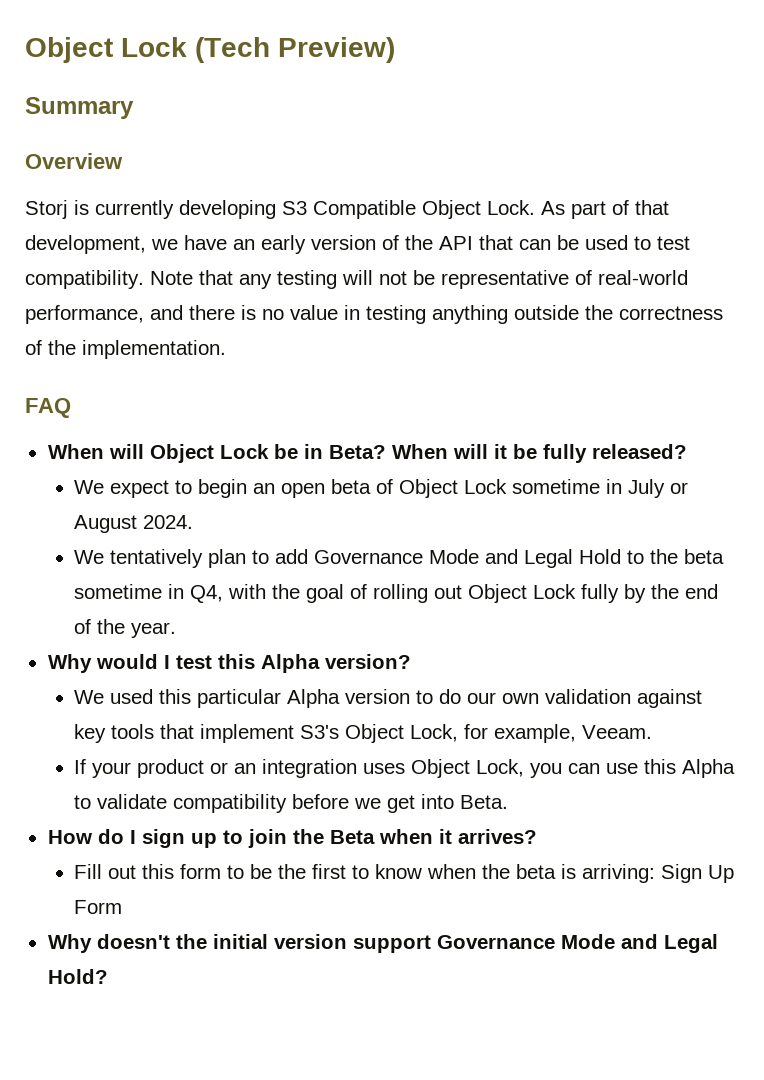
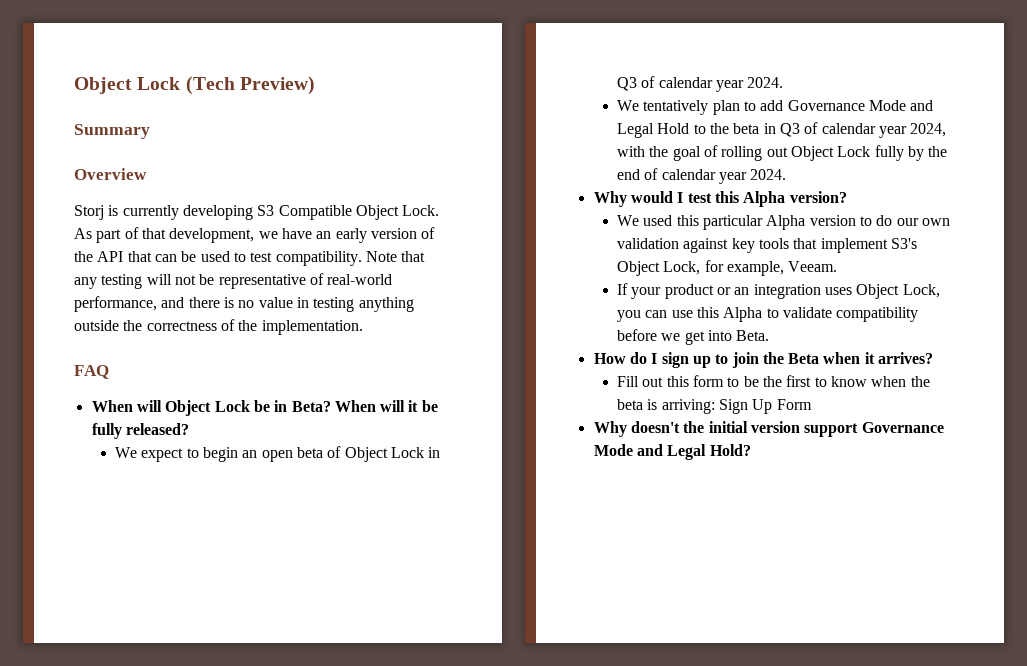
[512,479,689,498] [74,515,138,533] sometime in July or August -> [428,447,441,458] [617,76,745,92] in Q3 of calendar year
[74,584,224,603] sometime in Q4, -> [763,122,947,138] in Q3 of calendar year 2024,
[97,619,177,638] the year. -> [661,169,787,184] calendar year 2024.

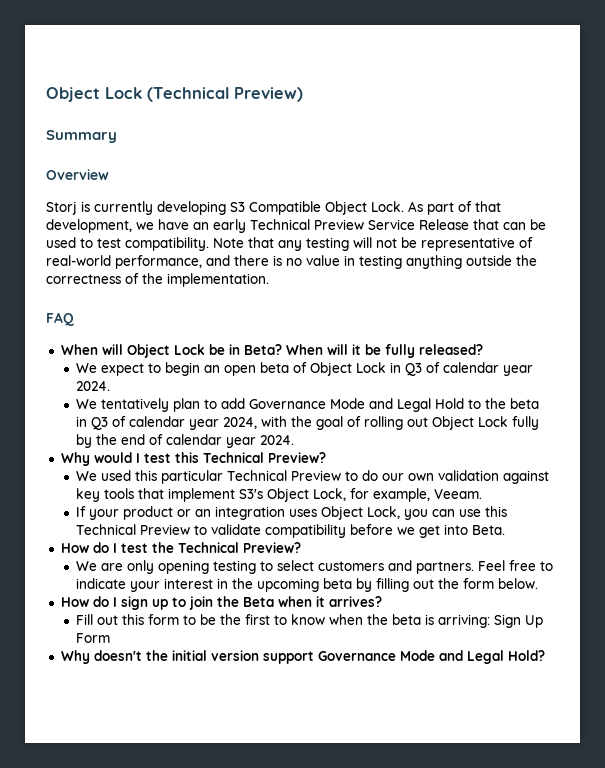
[74,76,235,95] Object Lock (Tech -> [46,87,229,102] Object Lock (Technical
[370,227,436,239] [74,251,124,262] version of the API -> [250,219,469,230] Technical Preview Service Release
[743,191,847,207] Alpha version? -> [202,452,326,463] Technical Preview?
[766,215,856,230] Alpha version -> [227,470,342,481] Technical Preview
[723,307,763,322] Alpha -> [76,524,191,535] Technical Preview
(770, 335) none -> [60,542,301,553] [76,560,554,574] [76,578,539,592] // How do I test the Technical Preview? // We are only opening testing to select customers and partners. Feel free to indicate your interest in the upcoming beta by filling out the form below.

